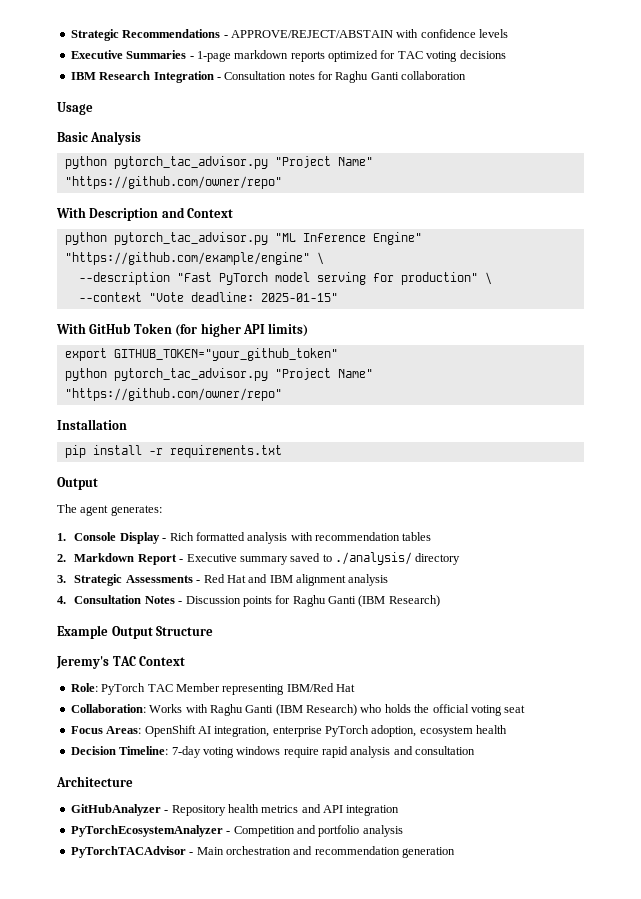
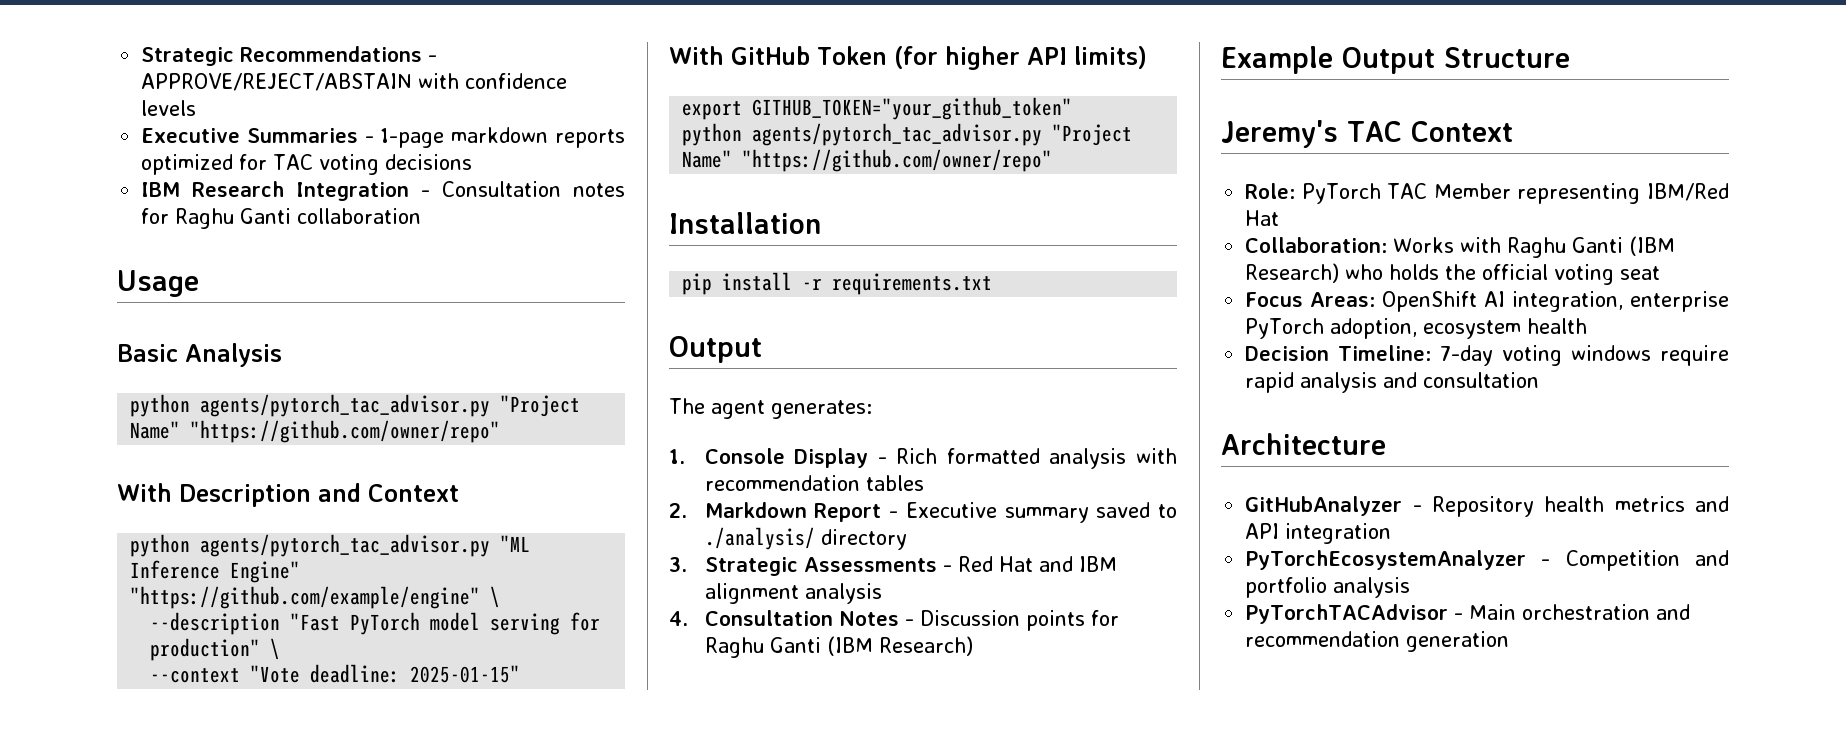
[113,156,268,169] pytorch_tac_advisor.py -> [200,394,491,417] agents/pytorch_tac_advisor.py
[113,232,268,245] pytorch_tac_advisor.py -> [200,534,491,557] agents/pytorch_tac_advisor.py
[113,368,268,381] pytorch_tac_advisor.py -> [752,123,1043,146] agents/pytorch_tac_advisor.py

